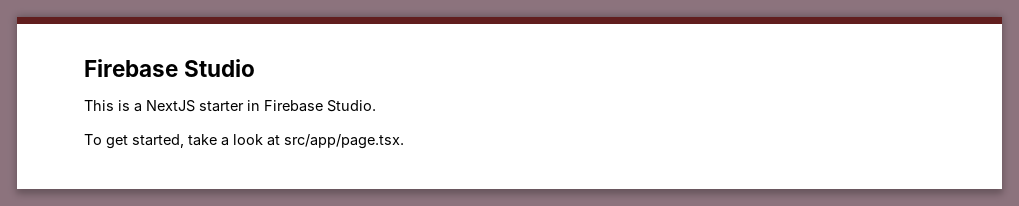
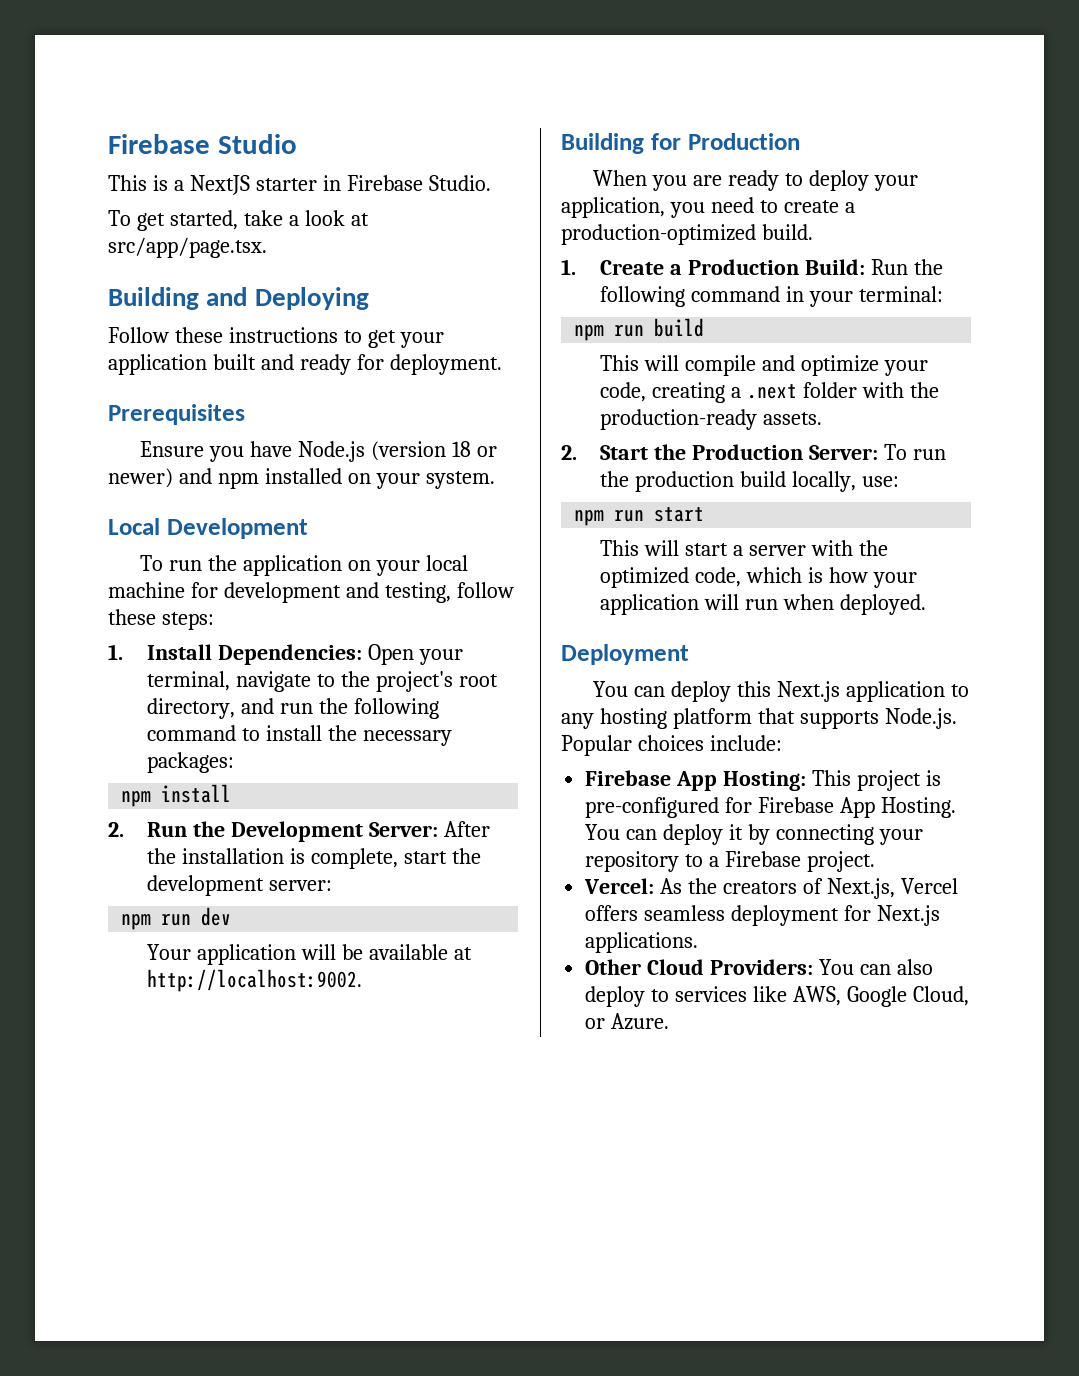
(404, 141) none -> [108,287,369,310] [108,327,444,348] [108,354,502,375] [108,404,245,425] [139,441,497,462] [108,468,495,489] [108,518,308,539] [139,555,468,576] [108,582,514,603] [108,609,214,630] [108,644,463,665] [147,671,498,692] [147,698,439,719] [147,725,452,746] [147,752,235,773] [121,784,232,807] [108,821,490,842] [147,848,481,869] [147,875,332,896] [121,907,232,930] [147,944,472,965] [147,969,363,992] [561,133,800,154] [592,170,918,191] [561,197,855,218] [561,224,813,245] [561,259,943,275] [600,286,943,307] [574,318,705,341] [600,355,928,376] [600,382,939,403] [600,409,822,430] [561,444,946,460] [600,471,899,492] [574,507,705,526] [600,540,888,556] [600,567,917,588] [600,594,926,615] [561,644,689,665] [592,681,969,702] [561,708,957,729] [561,735,782,756] [585,770,941,791] [585,797,956,818] [585,824,923,845] [585,851,875,872] [584,878,958,899] [585,905,940,926] [585,932,699,953] [585,959,933,975] [585,986,969,1007] [585,1013,670,1030] // Building and Deploying // Follow these instructions to get your application built and ready for deployment. // Prerequisites // Ensure you have Node.js (version 18 or newer) and npm installed on your system. // Local Development // To run the application on your local machine for development and testing, follow these steps: // 1. Install Dependencies: Open your terminal, navigate to the project's root directory, and run the following command to install the necessary packages: // npm install // 2. Run the Development Server: After the installation is complete, start the development server: // npm run dev // Your application will be available at http://localhost:9002. // Building for Production // When you are ready to deploy your application, you need to create a production-optimized build. // 1. Create a Production Build: Run the following command in your terminal: // npm run build // This will compile and optimize your code, creating a .next folder with the production-ready assets. // 2. Start the Production Server: To run the production build locally, use: // npm run start // This will start a server with the optimized code, which is how your application will run when deployed. // Deployment // You can deploy this Next.js application to any hosting platform that supports Node.js. Popular choices include: // Firebase App Hosting: This project is pre-configured for Firebase App Hosting. You can deploy it by connecting your repository to a Firebase project. // Vercel: As the creators of Next.js, Vercel offers seamless deployment for Next.js applications. // Other Cloud Providers: You can also deploy to services like AWS, Google Cloud, or Azure.

